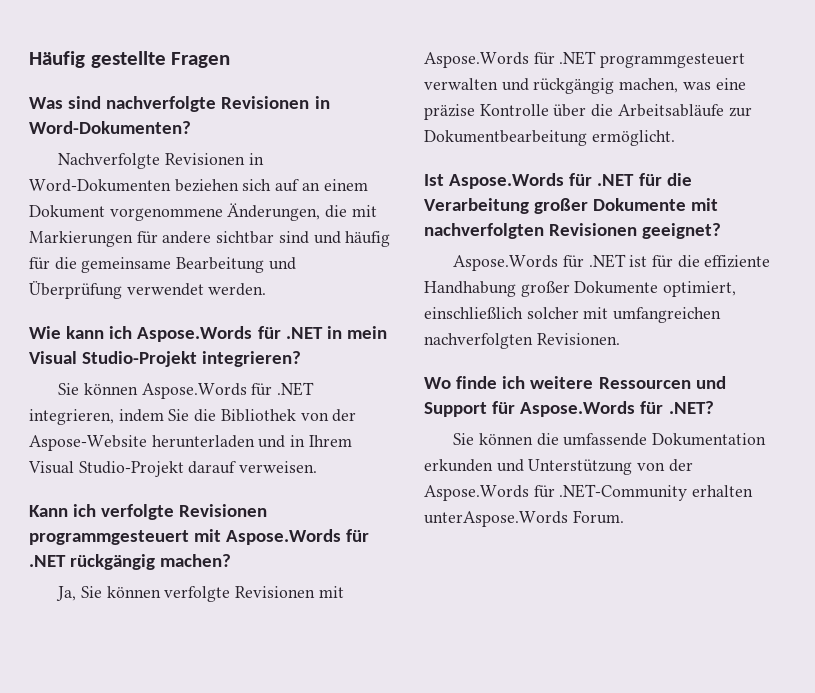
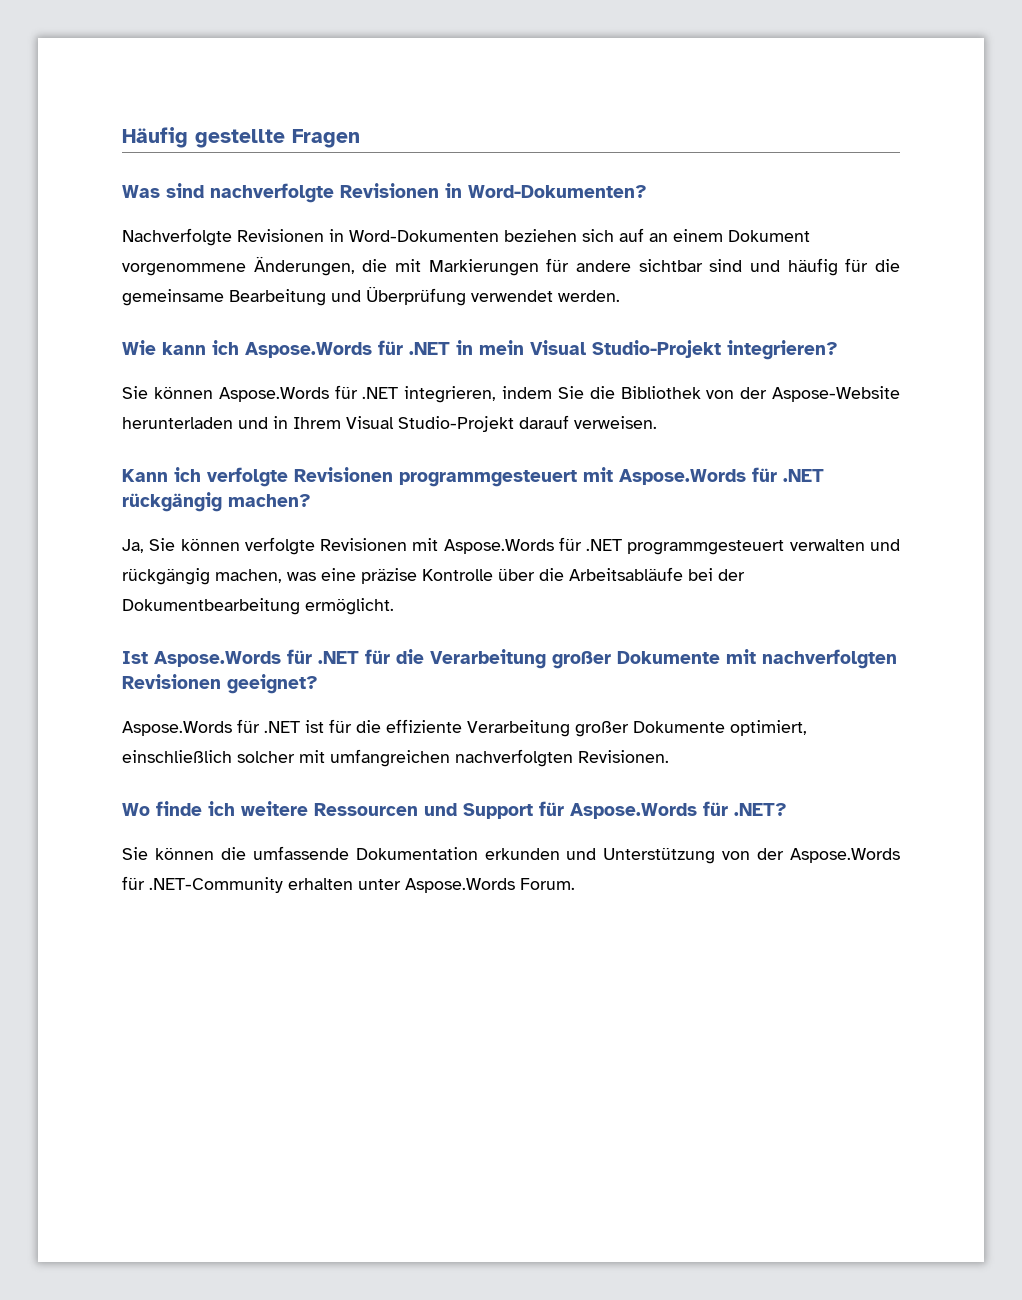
[728,107,752,117] zur -> [688,568,745,581] bei der
[424,281,516,297] Handhabung -> [467,720,570,737] Verarbeitung
[424,511,568,527] unterAspose.Words -> [358,878,515,893] unter Aspose.Words

